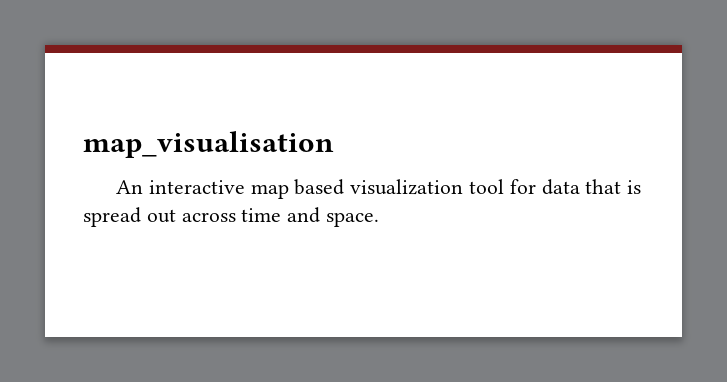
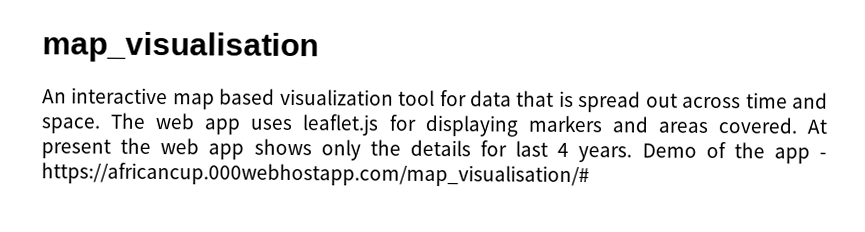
(380, 219) none -> [110,112,828,137] [41,137,827,164] [41,162,590,188] The web app uses leaflet.js for displaying markers and areas covered. At present the web app shows only the details for last 4 years. Demo of the app - https://africancup.000webhostapp.com/map_visualisation/#

